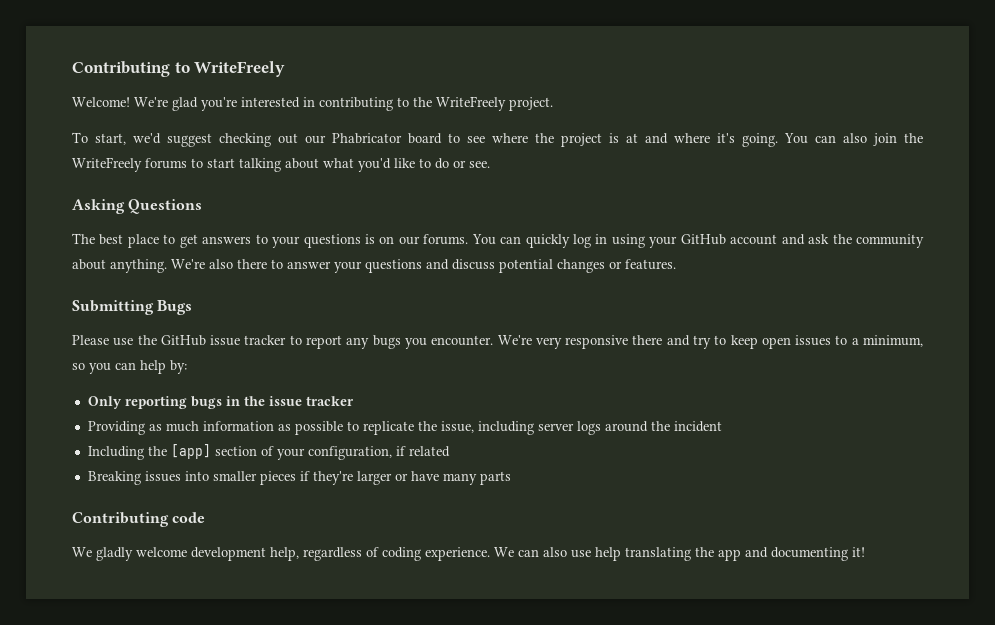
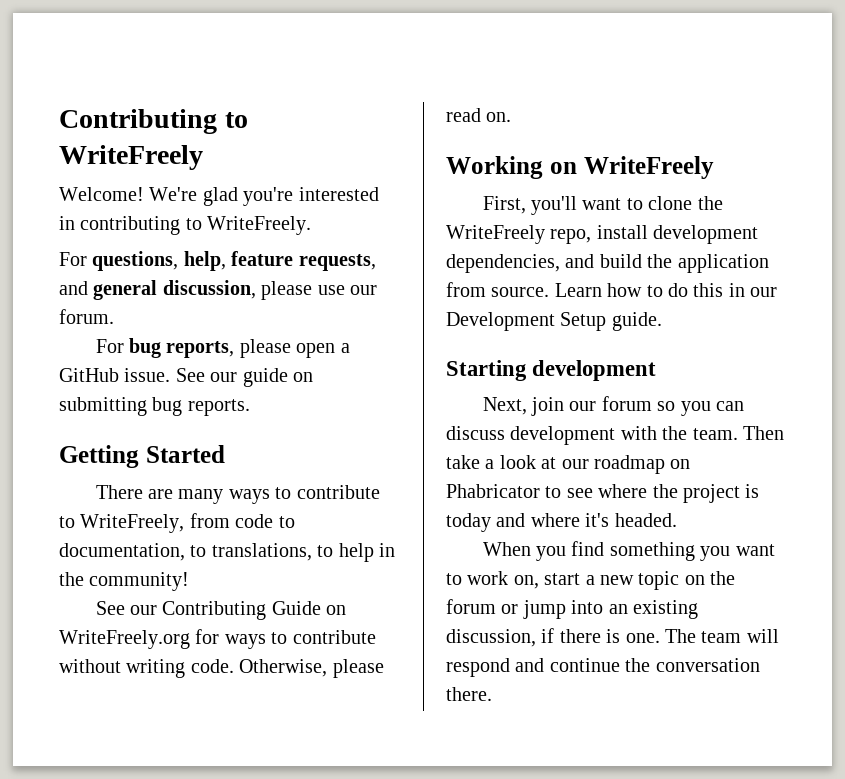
[413,96,553,111] [72,132,442,147] the WriteFreely project. // To start, we'd suggest checking out our Phabricator board -> [207,216,312,235] [59,251,376,271] [59,280,377,300] [59,309,114,324] [95,338,350,358] [59,368,313,387] [59,397,250,416] [59,445,225,468] [95,485,380,504] [59,513,295,533] [59,543,395,562] [59,572,190,591] [95,601,347,620] [59,629,376,649] [59,659,384,678] [446,108,512,122] [446,156,714,179] [482,196,723,215] [446,225,759,244] [446,254,769,273] [446,282,778,297] [446,312,662,331] [446,360,657,381] [482,396,744,416] [446,426,784,445] [446,455,691,474] [446,484,540,498] WriteFreely. // For questions, help, feature requests, and general discussion, please use our forum. // For bug reports, please open a GitHub issue. See our guide on submitting bug reports. // Getting Started // There are many ways to contribute to WriteFreely, from code to documentation, to translations, to help in the community! // See our Contributing Guide on WriteFreely.org for ways to contribute without writing code. Otherwise, please read on. // Working on WriteFreely // First, you'll want to clone the WriteFreely repo, install development dependencies, and build the application from source. Learn how to do this in our Development Setup guide. // Starting development // Next, join our forum so you can discuss development with the team. Then take a look at our roadmap on Phabricator
[626,133,638,143] at -> [446,513,491,532] today
[742,133,923,147] [72,157,490,172] [72,199,203,214] [72,233,925,248] [72,259,676,273] [72,300,193,315] [72,335,923,349] [72,360,187,374] [87,396,354,409] [87,421,722,435] [87,444,450,460] [87,471,511,485] [72,512,206,527] [72,547,865,561] going. You can also join the WriteFreely forums to start talking about what you'd like to do or see. // Asking Questions // The best place to get answers to your questions is on our forums. You can quickly log in using your GitHub account and ask the community about anything. We're also there to answer your questions and discuss potential changes or features. // Submitting Bugs // Please use the GitHub issue tracker to report any bugs you encounter. We're very responsive there and try to keep open issues to a minimum, so you can help by: // Only reporting bugs in the issue tracker // Providing as much information as possible to replicate the issue, including server logs around the incident // Including the [app] section of your configuration, if related // Breaking issues into smaller pieces if they're larger or have many parts // Contributing code // We gladly welcome development help, regardless of coding experience. We can also use help translating the app and documenting it! -> [614,513,677,527] [482,541,775,561] [446,571,736,590] [446,599,698,619] [446,628,779,647] [446,658,760,677] [446,687,492,701] headed. // When you find something you want to work on, start a new topic on the forum or jump into an existing discussion, if there is one. The team will respond and continue the conversation there.

